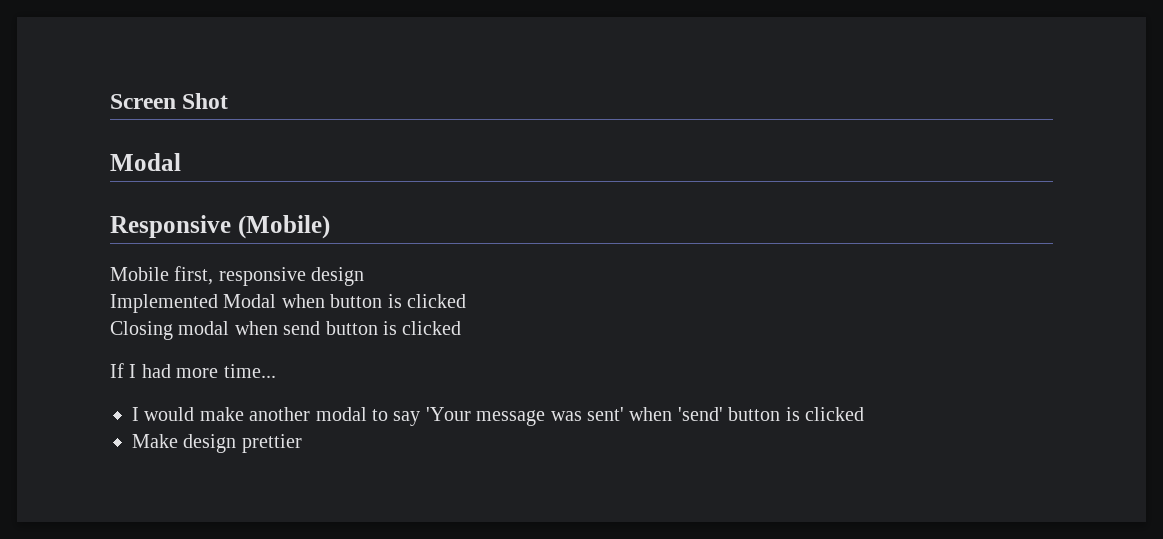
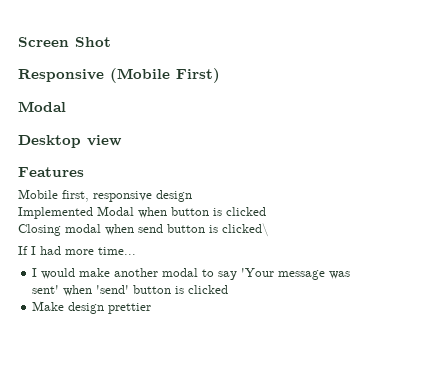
[110,153,181,171] [110,215,330,239] Modal // Responsive (Mobile) -> [18,68,220,83] [18,101,66,112] [18,135,122,148] [18,167,84,177] Responsive (Mobile First) // Modal // Desktop view // Features
[402,321,462,335] clicked -> [222,223,269,237] clicked\

